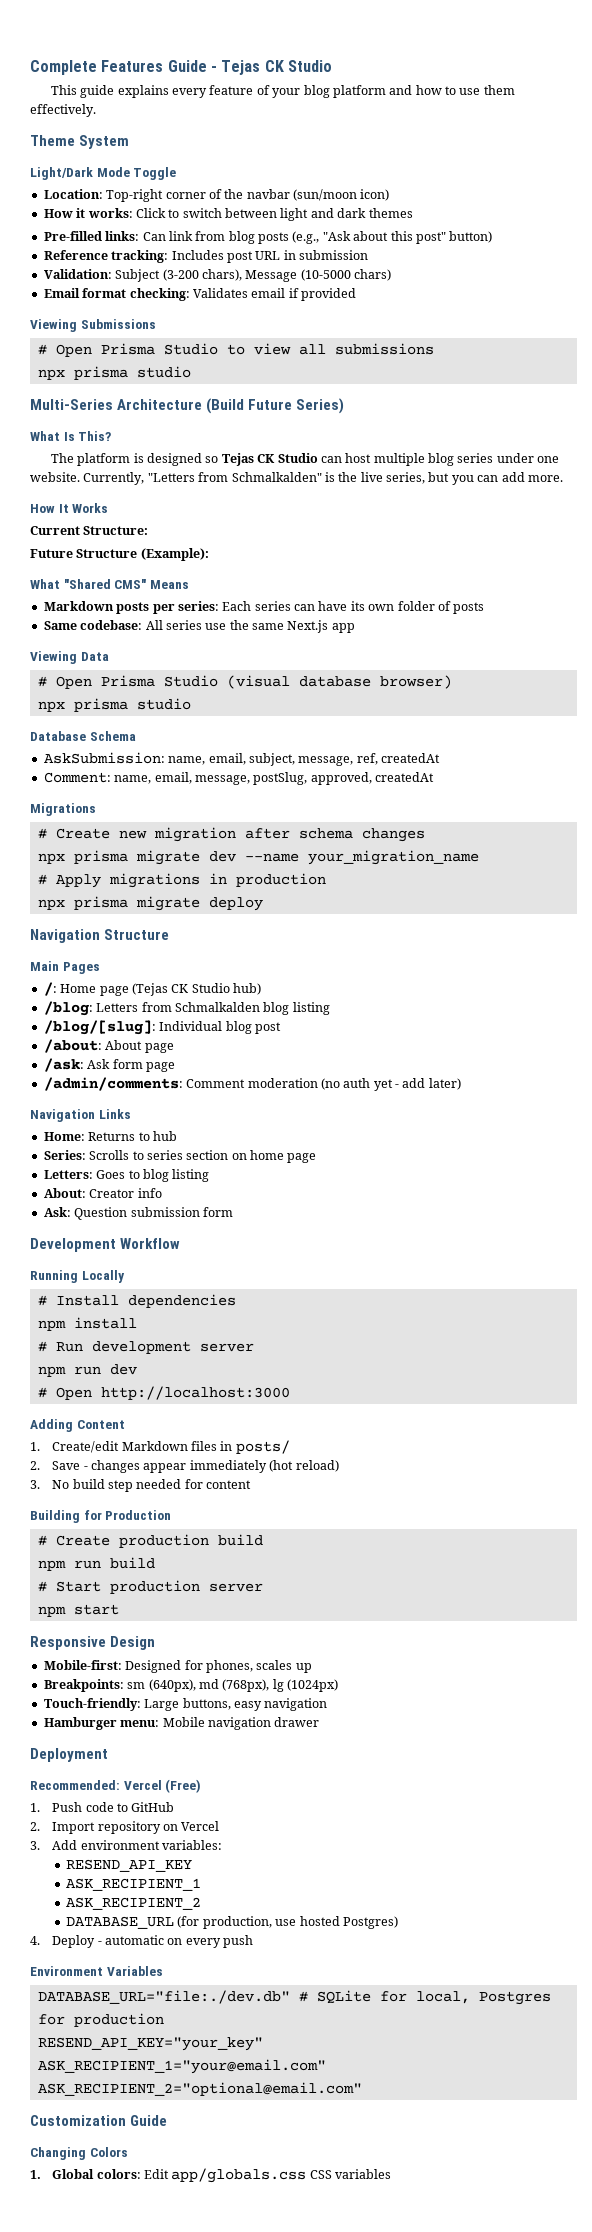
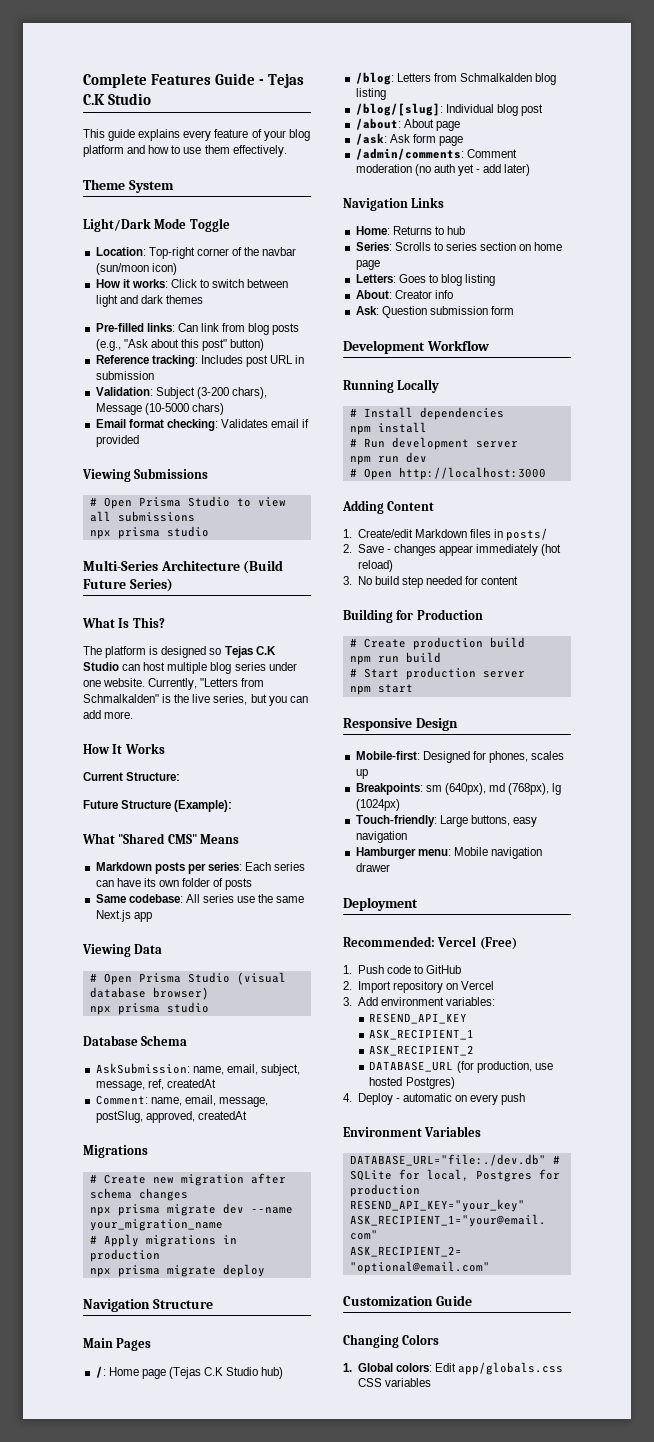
[264,60,284,72] CK -> [83,94,105,105] C.K
[257,454,276,463] CK -> [255,646,276,655] C.K
[171,984,189,993] CK -> [204,1367,224,1376] C.K

